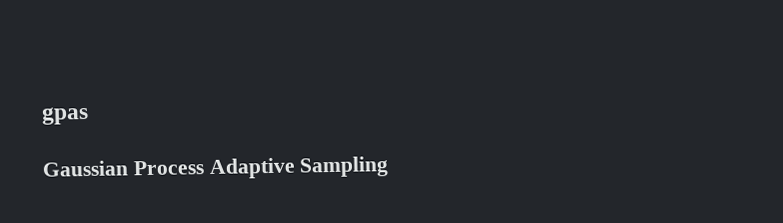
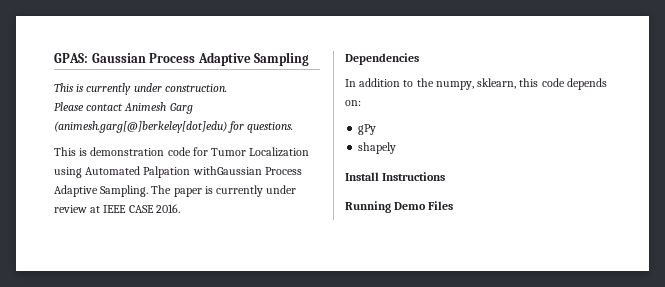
[41,106,89,125] gpas // -> [54,53,88,63] GPAS:
(390, 167) none -> [54,83,227,95] [54,102,193,114] [54,121,294,133] [54,147,310,157] [54,166,302,178] [54,185,297,197] [54,204,180,213] [345,53,419,65] [345,78,607,90] [345,100,361,106] [358,124,377,135] [358,142,397,154] [345,172,446,181] [345,201,454,213] // This is currently under construction. // Please contact Animesh Garg (animesh.garg[@]berkeley[dot]edu) for questions. // This is demonstration code for Tumor Localization using Automated Palpation withGaussian Process Adaptive Sampling. The paper is currently under review at IEEE CASE 2016. // Dependencies // In addition to the numpy, sklearn, this code depends on: // gPy // shapely // Install Instructions // Running Demo Files

